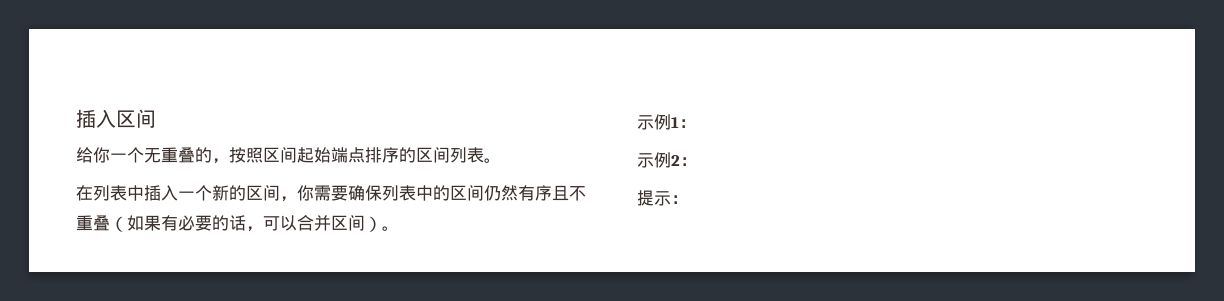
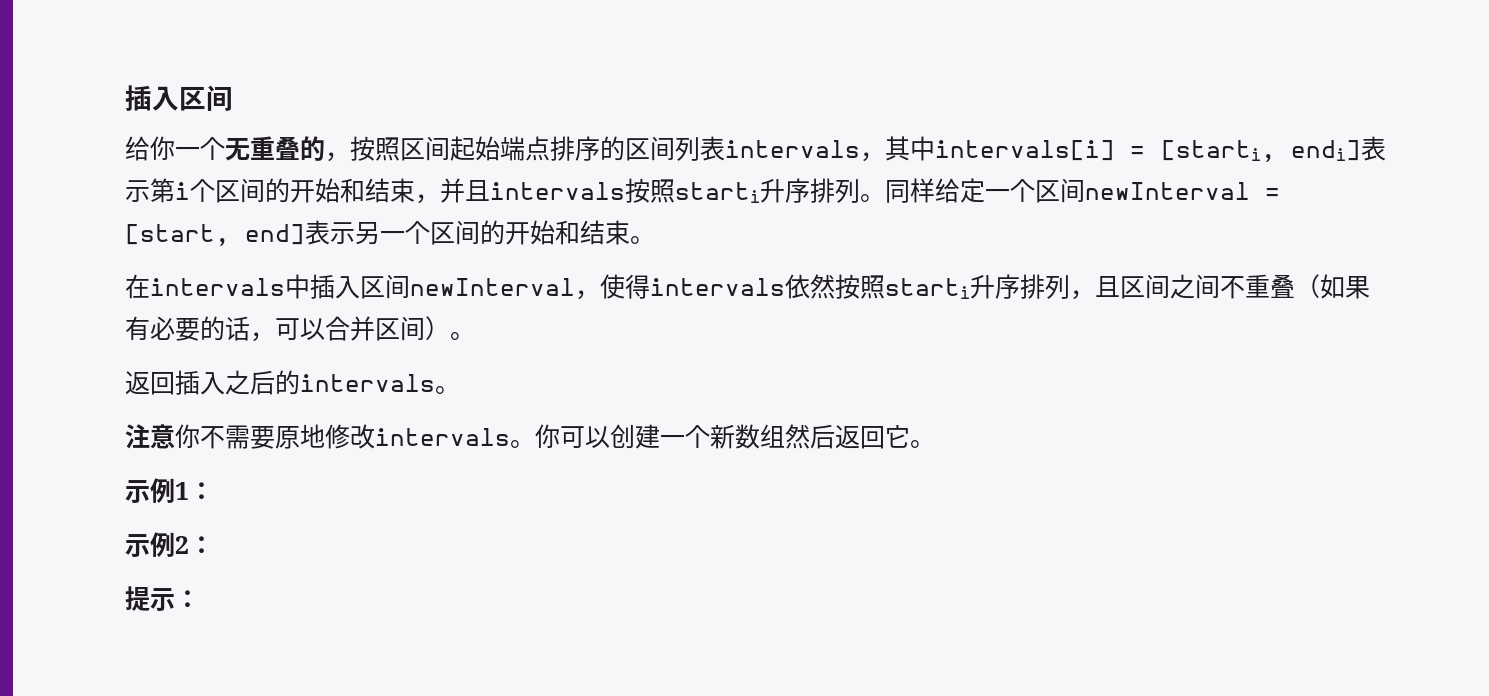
[484,158,501,163] [76,185,569,202] 。 // 在列表中插入一个新的区间，你需要确保列表中的区间仍然有序且 -> [725,136,1386,162] [125,178,1280,204] [125,220,655,246] [125,274,1220,300] intervals，其中intervals[i] = [starti, endi]表示第i个区间的开始和结束，并且intervals按照starti升序排列。同样给定一个区间newInterval = [start, end]表示另一个区间的开始和结束。 // 在intervals中插入区间newInterval，使得intervals依然按照starti升序排列，且区间之间
(399, 228) none -> [125,370,460,395] [125,424,935,449] // 返回插入之后的intervals。 // 注意你不需要原地修改intervals。你可以创建一个新数组然后返回它。

